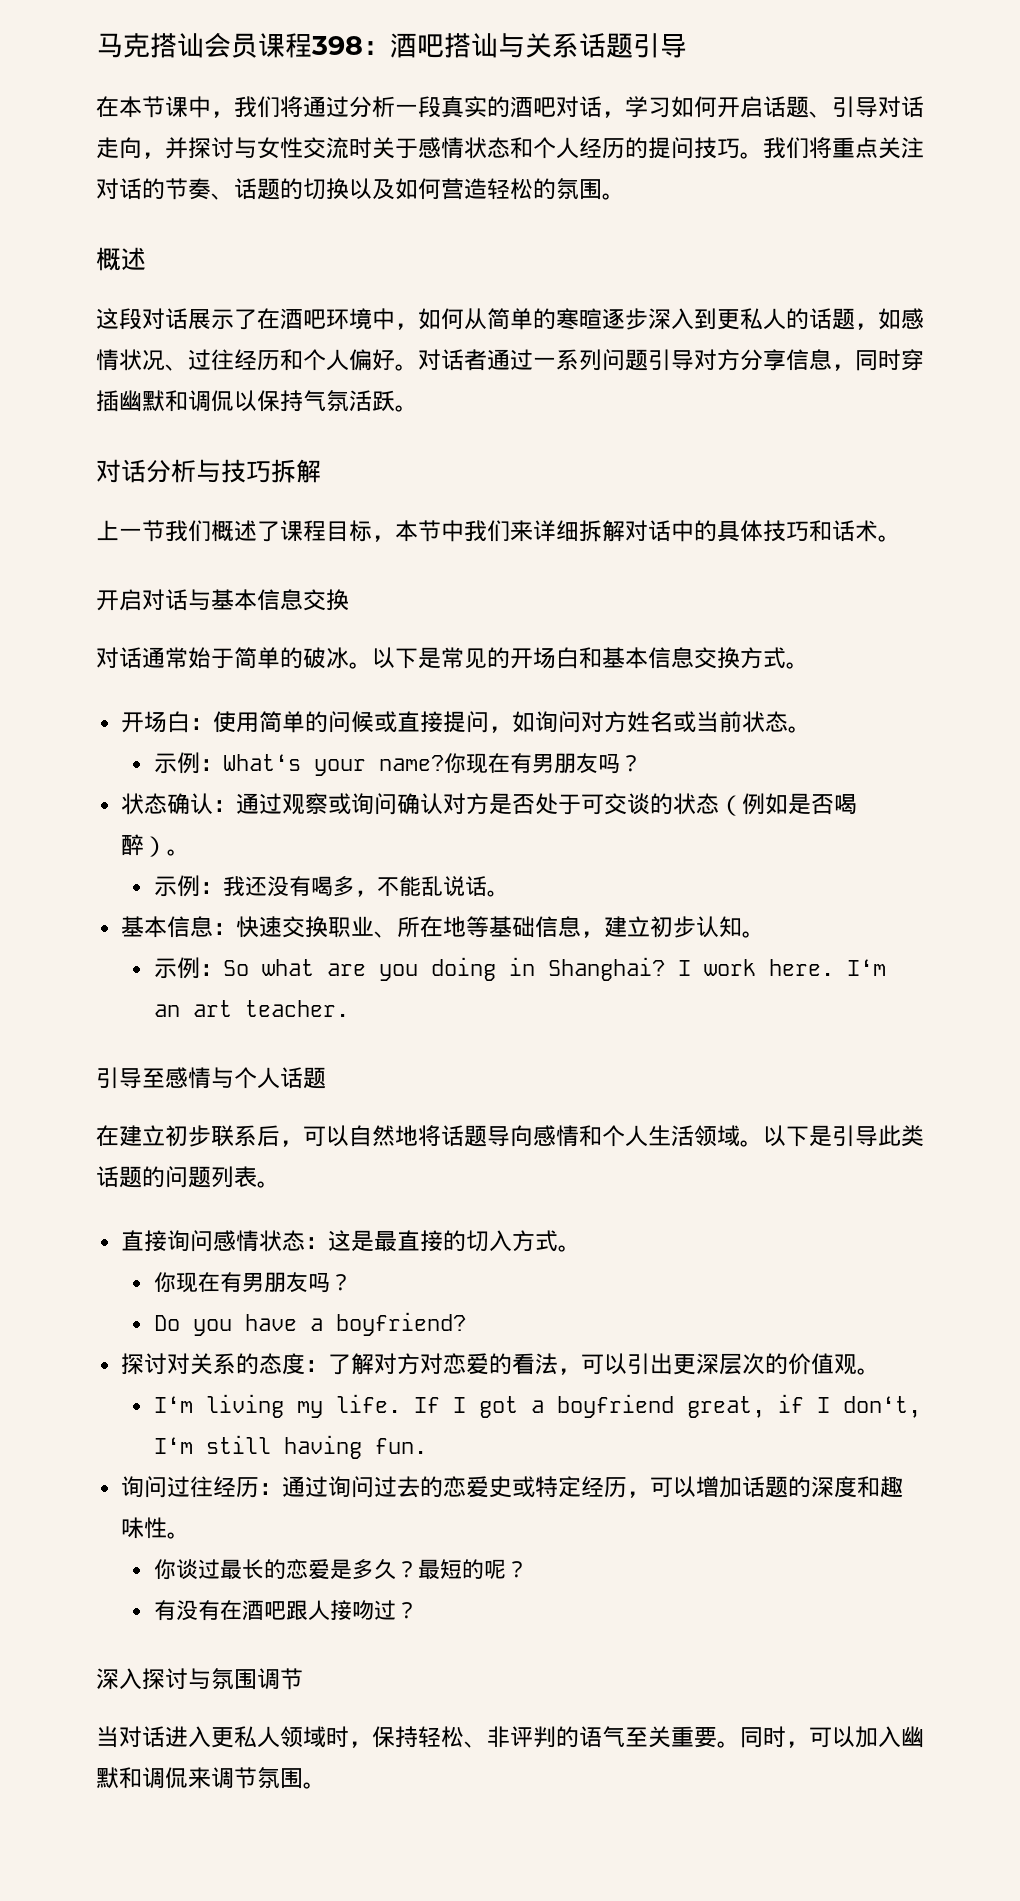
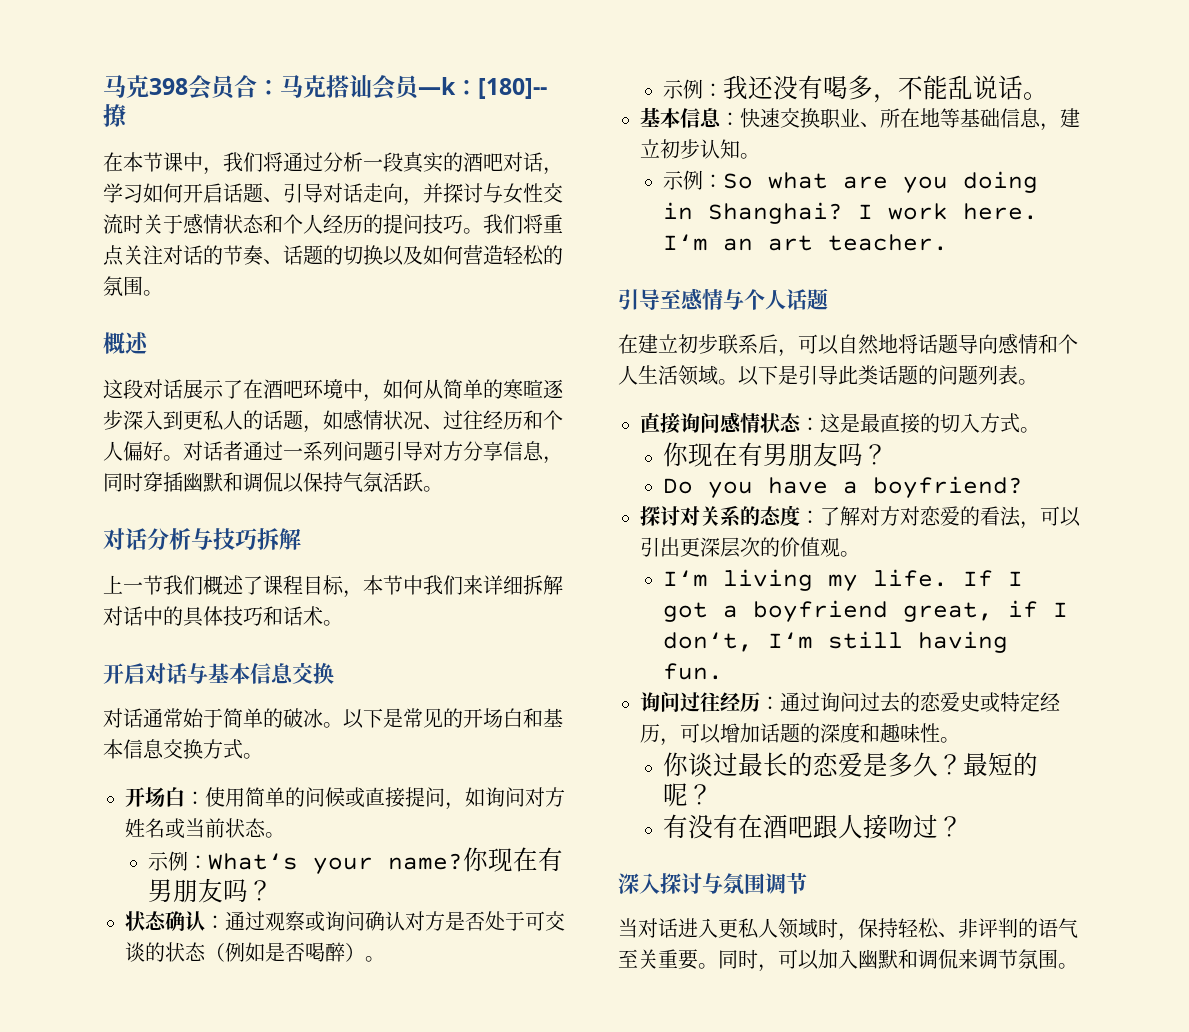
[96,32,687,58] 马克搭讪会员课程398：酒吧搭讪与关系话题引导 -> [103,75,547,100] [103,104,127,127] 马克398会员合：马克搭讪会员—k：[180]--撩

